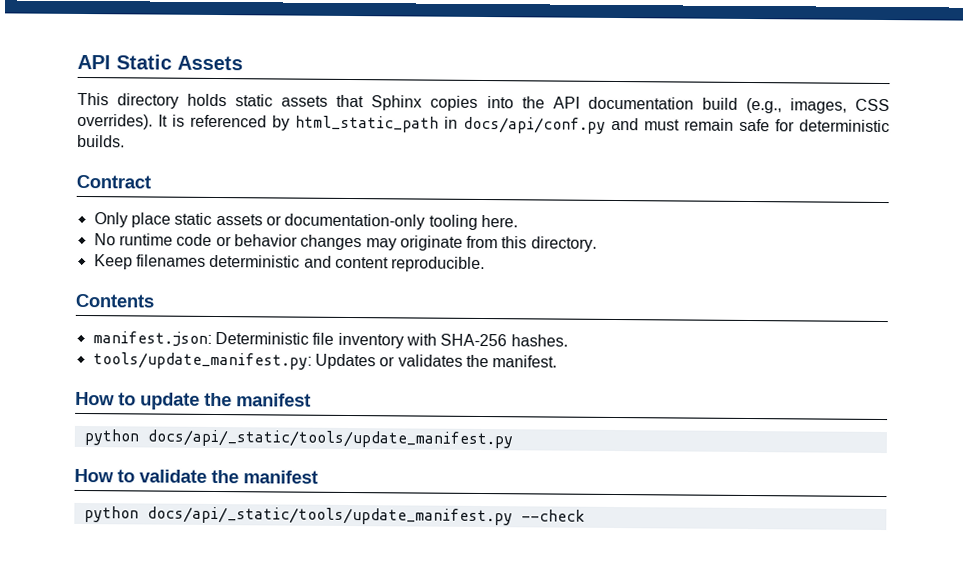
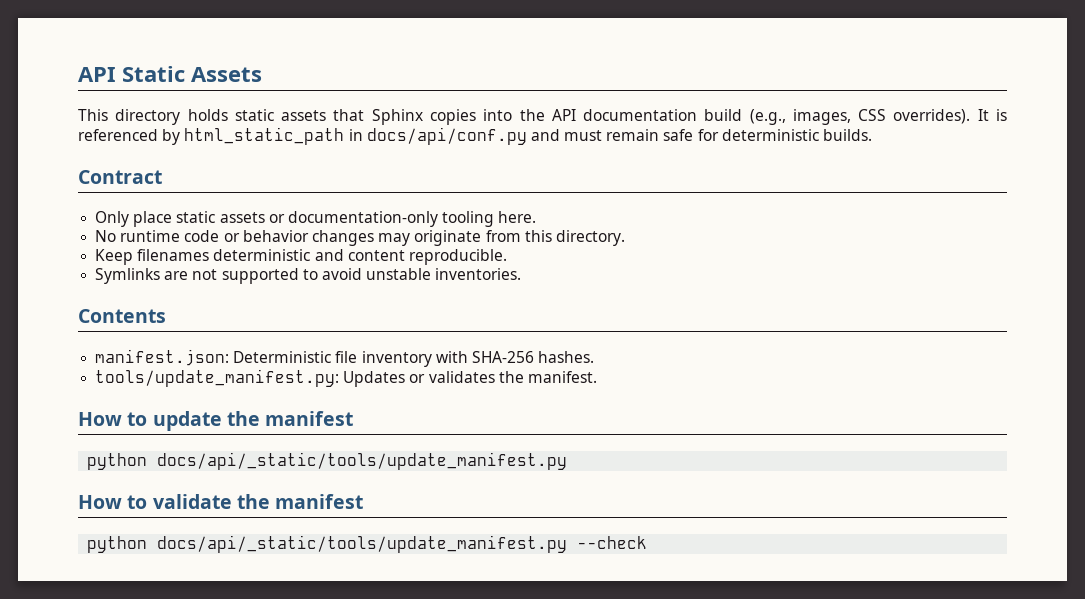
(486, 264) none -> [95,268,522,284] // Symlinks are not supported to avoid unstable inventories.

